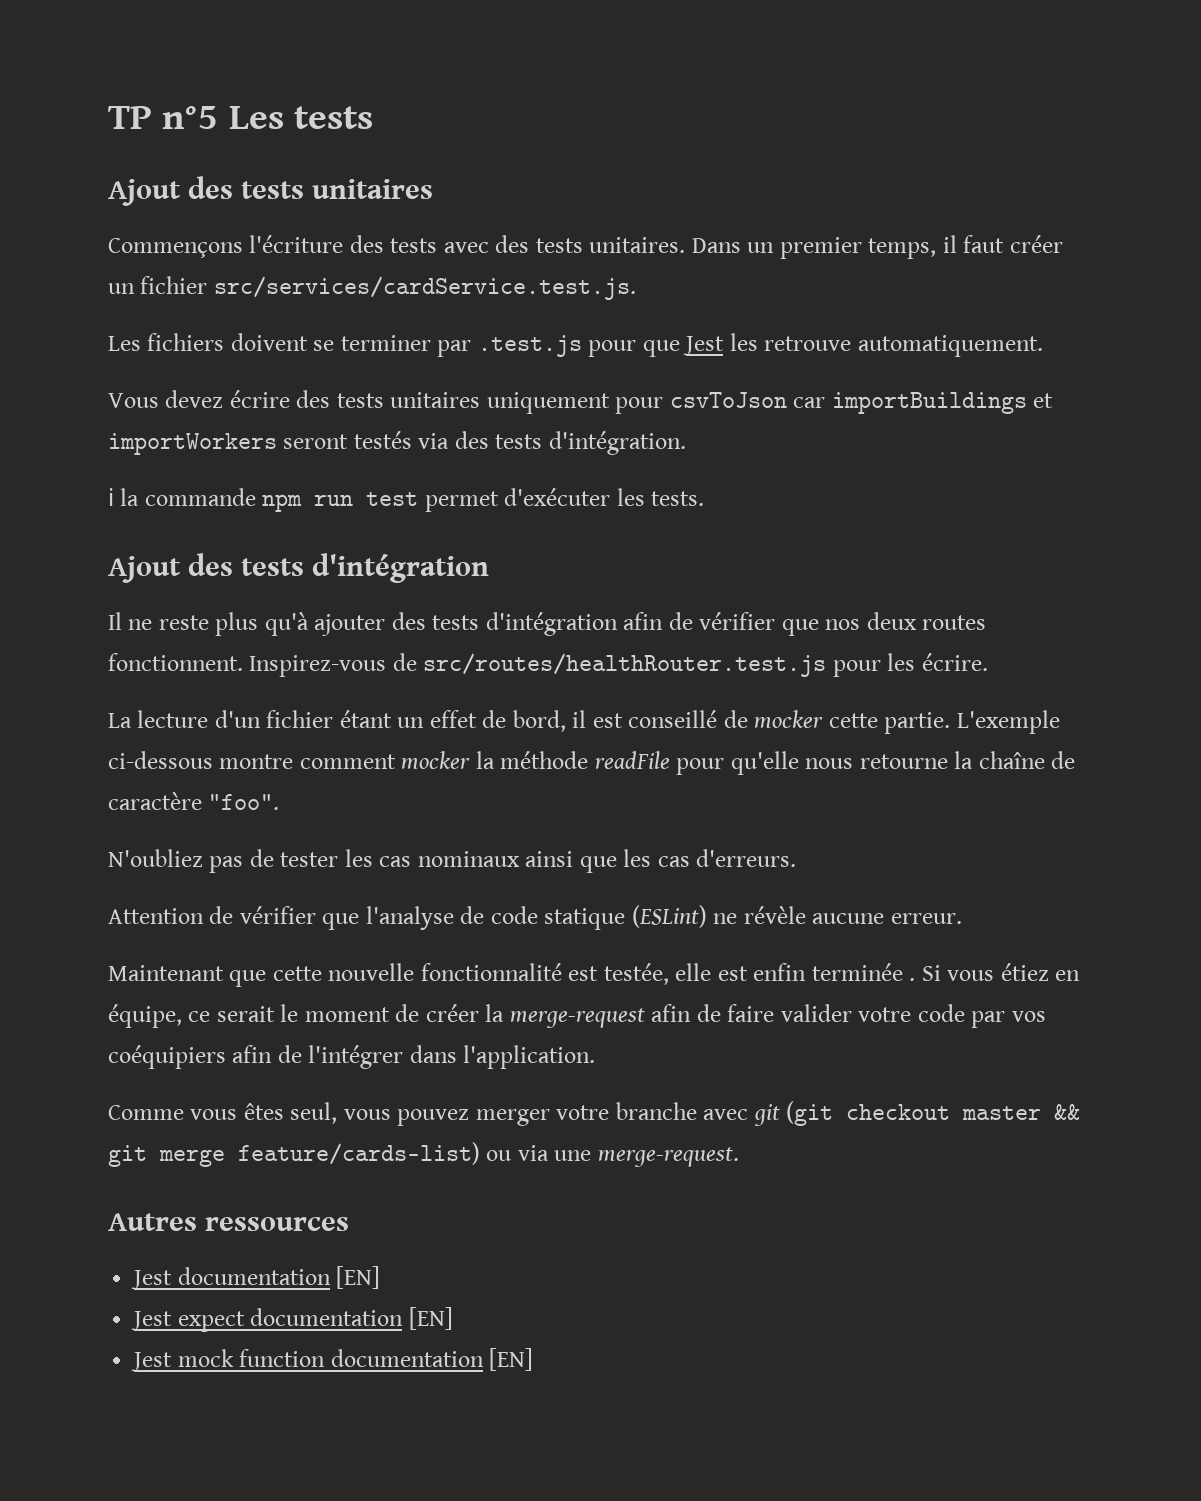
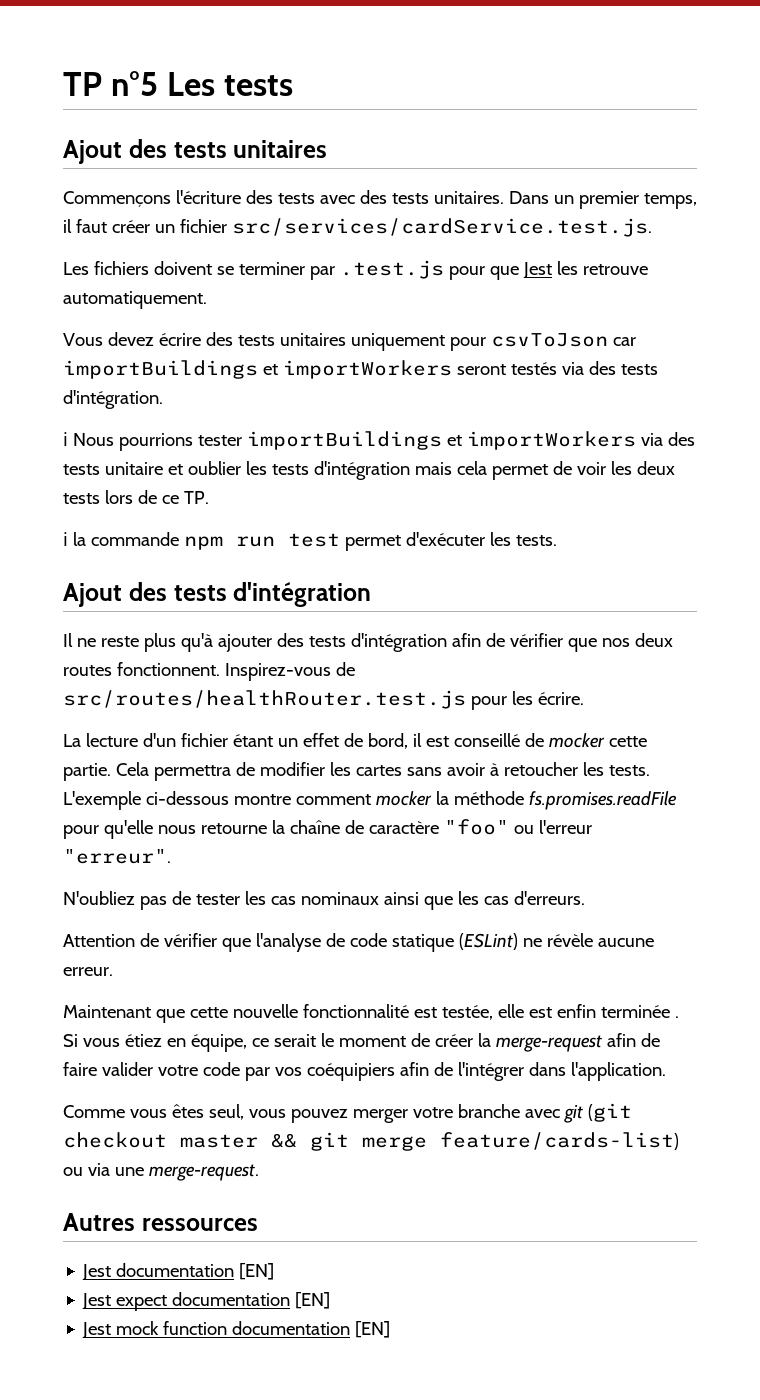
(686, 443) none -> [63,431,695,451] [63,461,675,480] [63,490,209,504] // ℹ Nous pourrions tester importBuildings et importWorkers via des tests unitaire et oublier les tests d'intégration mais cela permet de voir les deux tests lors de ce TP.
(951, 723) none -> [115,762,650,781] Cela permettra de modifier les cartes sans avoir à retoucher les tests.
[594,751,670,769] readFile -> [528,791,677,810] fs.promises.readFile
[208,794,280,810] "foo". -> [443,819,592,835] [63,849,171,864] "foo" ou l'erreur "erreur".

